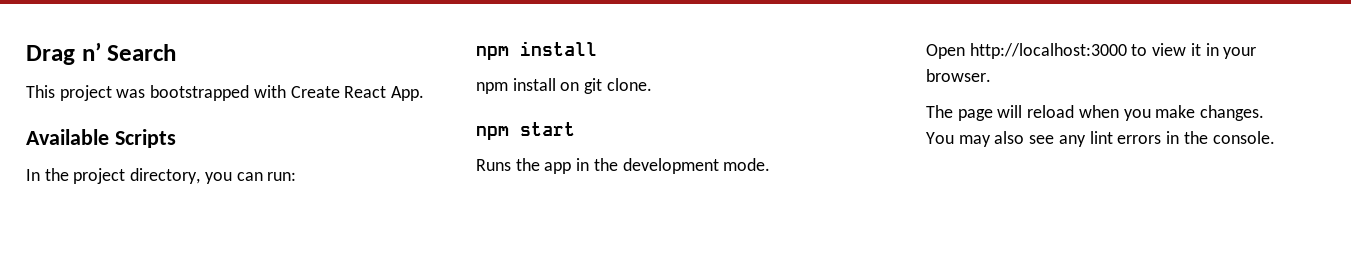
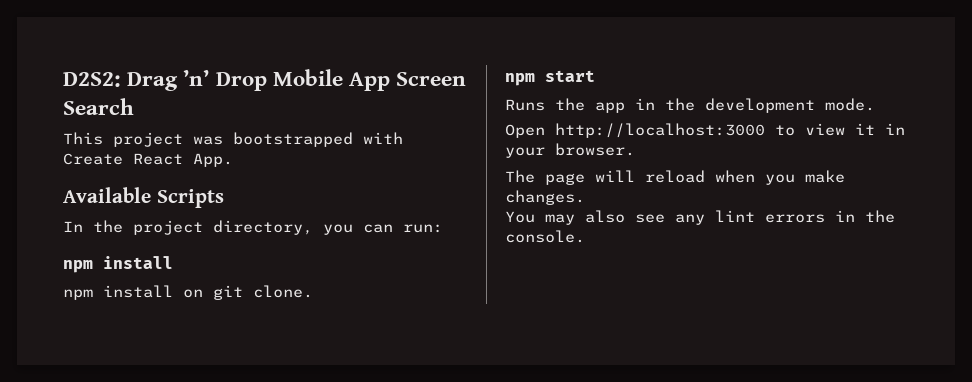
[26,42,101,65] Drag n’ -> [63,69,467,91] D2S2: Drag ’n’ Drop Mobile App Screen

